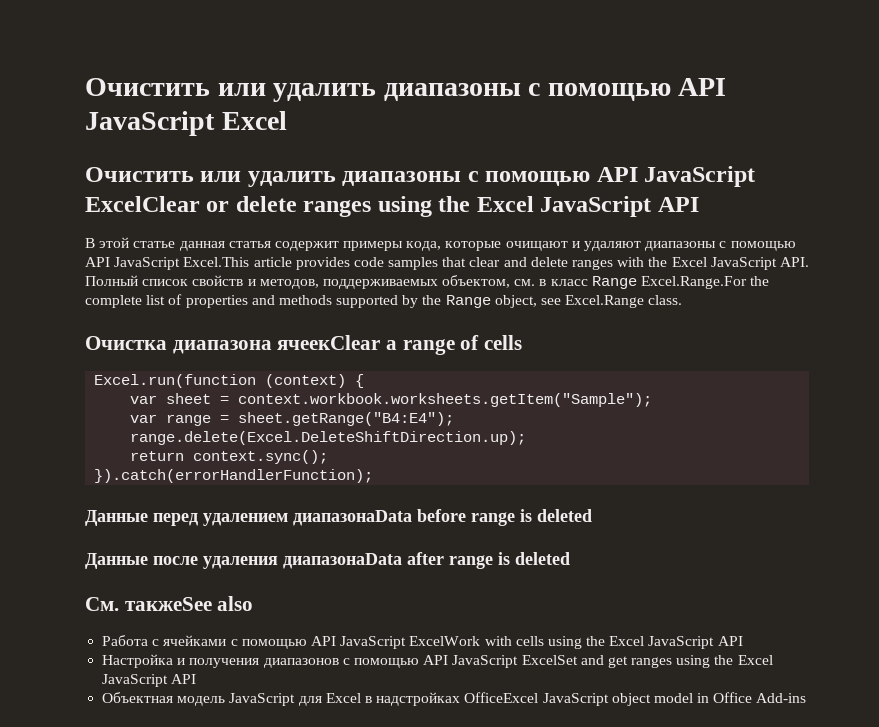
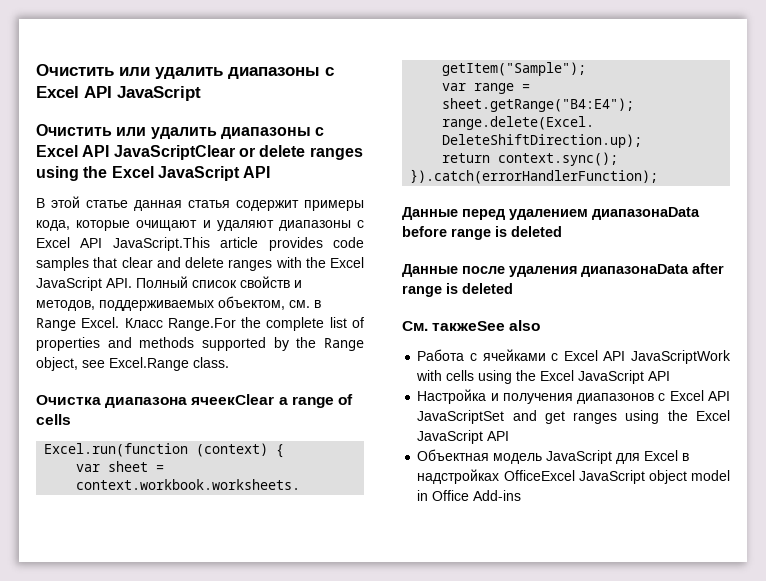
[85,78,727,102] [85,111,287,136] [85,166,756,187] [85,196,200,212] Очистить или удалить диапазоны с помощью API JavaScript Excel // Очистить или удалить диапазоны с помощью API JavaScript ExcelClear -> [36,64,334,79] [36,86,201,101] [36,124,325,139] [36,145,235,160] Очистить или удалить диапазоны с Excel API JavaScript // Очистить или удалить диапазоны с Excel API JavaScriptClear
[730,241,796,251] [85,257,250,270] помощью API JavaScript Excel.This -> [36,237,210,251] Excel API JavaScript.This
[550,276,748,289] класс Range Excel.Range.For -> [36,317,236,331] Range Excel. Класс Range.For
[241,636,481,649] помощью API JavaScript ExcelWork -> [563,350,731,364] Excel API JavaScriptWork
[353,655,578,668] помощью API JavaScript ExcelSet -> [669,390,730,401] [417,410,505,424] Excel API JavaScriptSet

